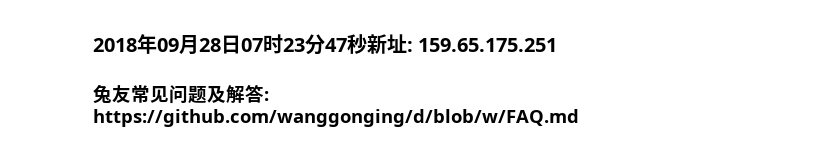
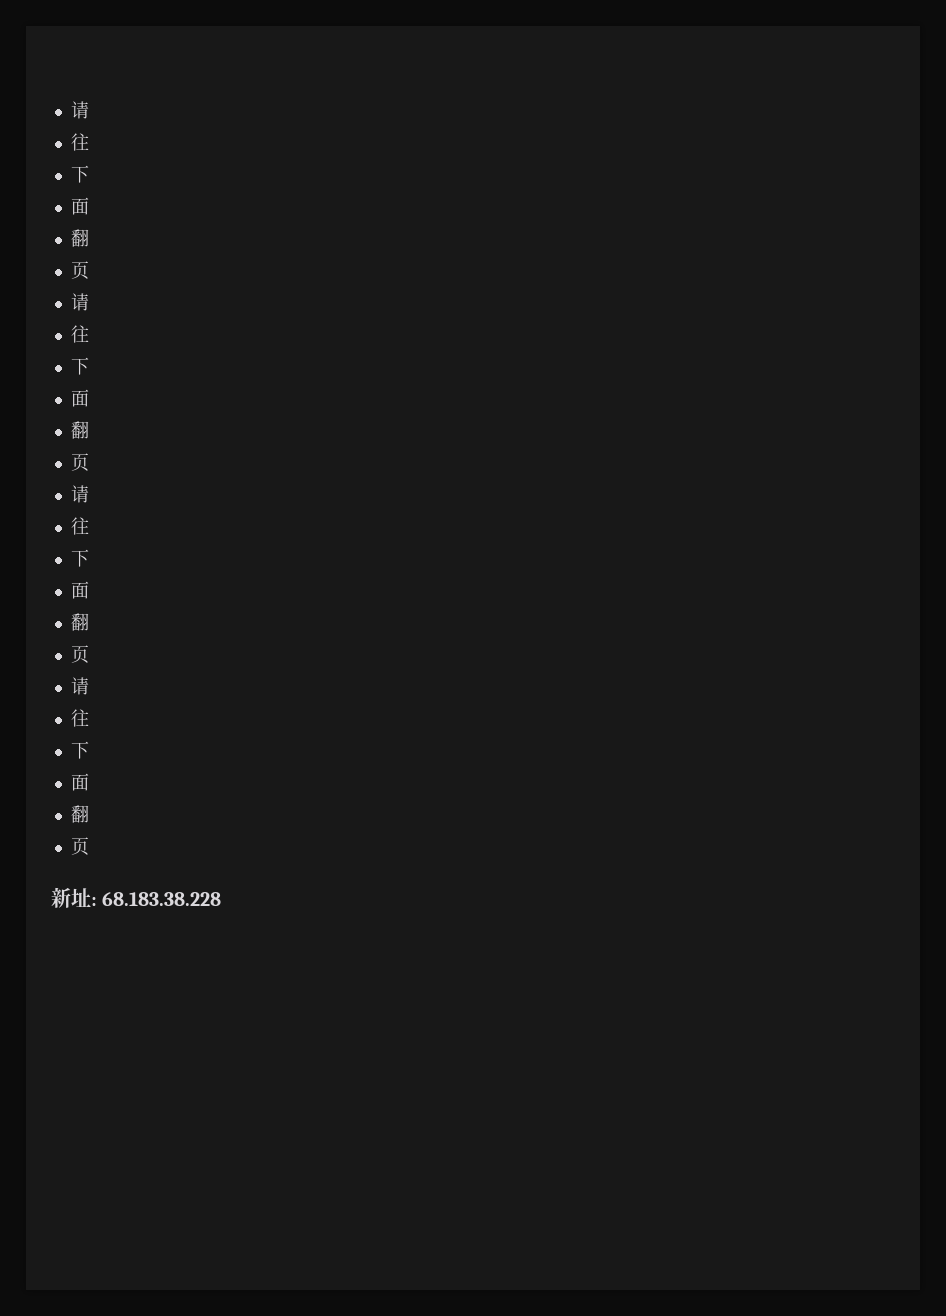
[93,34,558,55] [93,84,269,104] [93,109,579,127] 2018年09月28日07时23分47秒新址: 159.65.175.251 // 兔友常见问题及解答: https://github.com/wanggonging/d/blob/w/FAQ.md -> [70,101,89,119] [70,133,89,151] [70,165,89,183] [70,197,89,215] [70,229,89,247] [70,261,89,280] [70,293,89,311] [70,325,89,343] [70,357,89,375] [70,389,89,407] [70,421,89,439] [70,453,89,472] [70,485,89,503] [70,517,89,535] [70,549,89,567] [70,581,89,599] [70,613,89,631] [70,645,89,664] [70,677,89,695] [70,709,89,727] [70,741,89,759] [70,773,89,791] [70,805,89,823] [70,837,89,856] [51,887,222,908] 请 // 往 // 下 // 面 // 翻 // 页 // 请 // 往 // 下 // 面 // 翻 // 页 // 请 // 往 // 下 // 面 // 翻 // 页 // 请 // 往 // 下 // 面 // 翻 // 页 // 新址: 68.183.38.228

